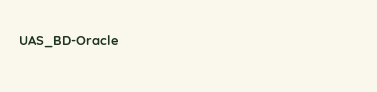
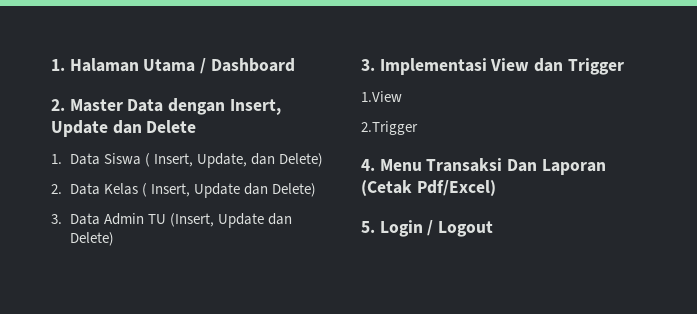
[19,35,119,48] UAS_BD-Oracle -> [51,58,295,74] [51,98,281,115] [51,120,197,137] [51,153,323,168] [51,183,316,198] [51,213,292,228] [69,232,114,246] [361,58,624,75] [361,91,402,102] [361,121,418,135] [361,158,606,175] [361,180,496,196] [361,220,494,237] 1. Halaman Utama / Dashboard // 2. Master Data dengan Insert, Update dan Delete // 1. Data Siswa ( Insert, Update, dan Delete) // 2. Data Kelas ( Insert, Update dan Delete) // 3. Data Admin TU (Insert, Update dan Delete) // 3. Implementasi View dan Trigger // 1.View // 2.Trigger // 4. Menu Transaksi Dan Laporan (Cetak Pdf/Excel) // 5. Login / Logout

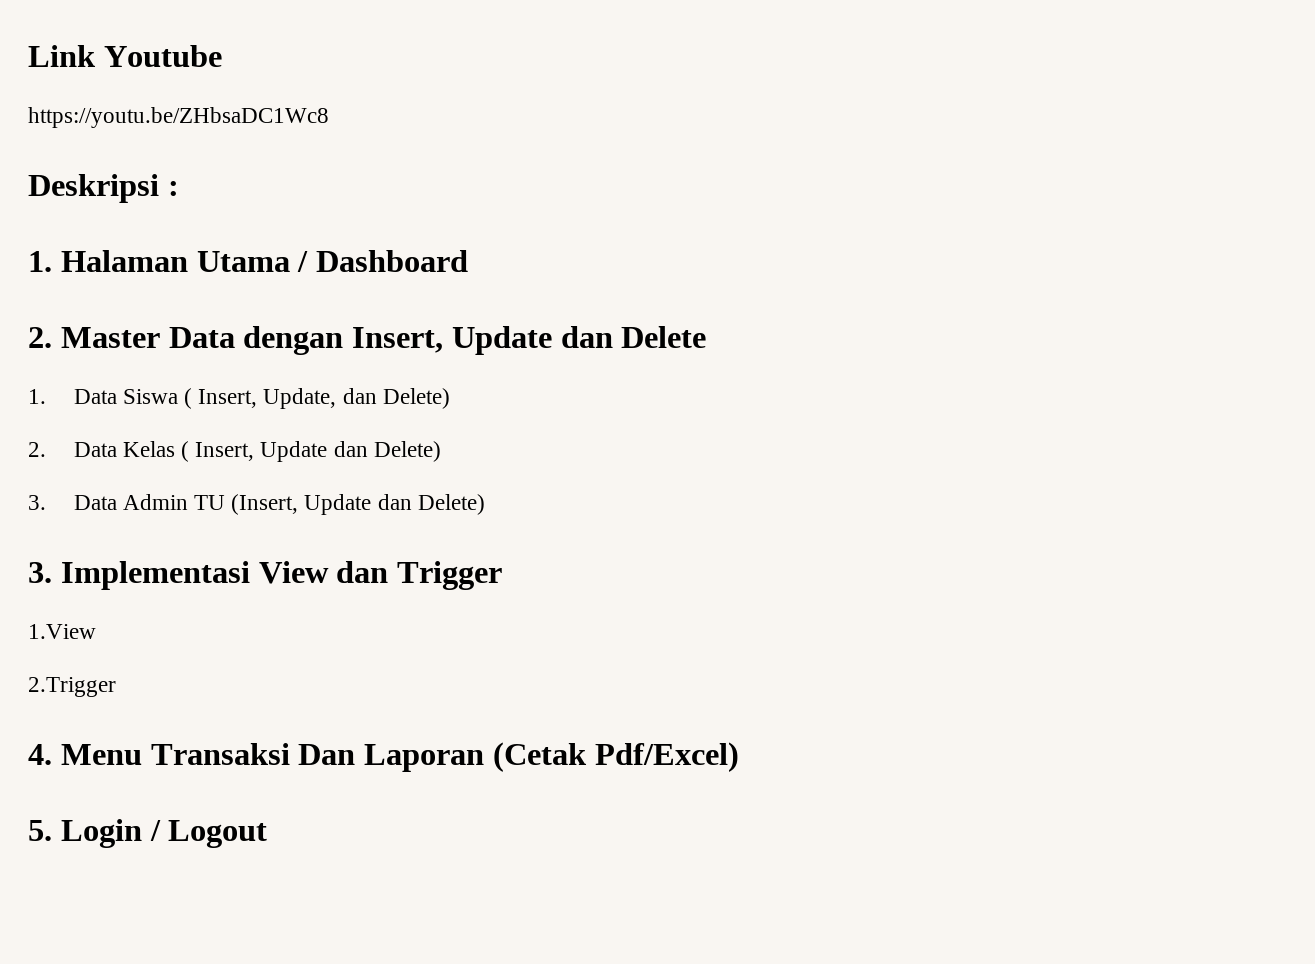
(51, 65) none -> [28,45,222,67] [28,107,329,128] [28,174,179,203] Link Youtube // https://youtu.be/ZHbsaDC1Wc8 // Deskripsi : //

